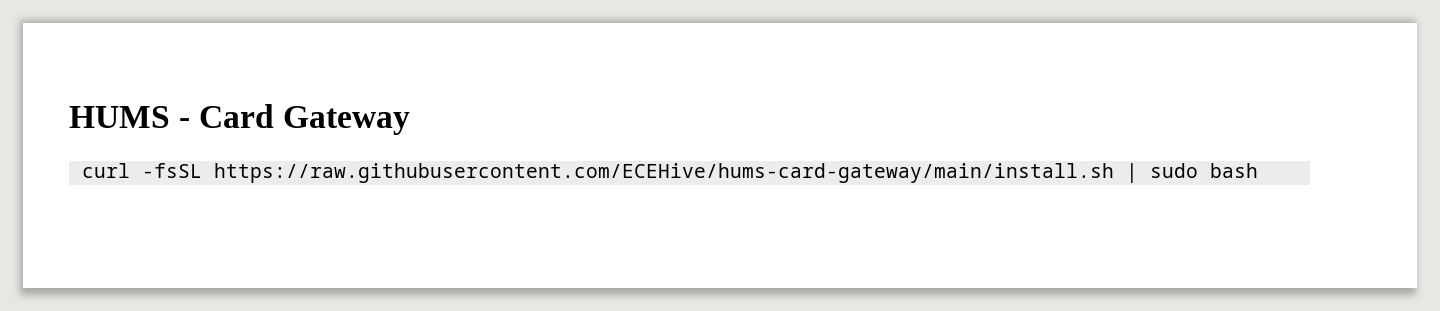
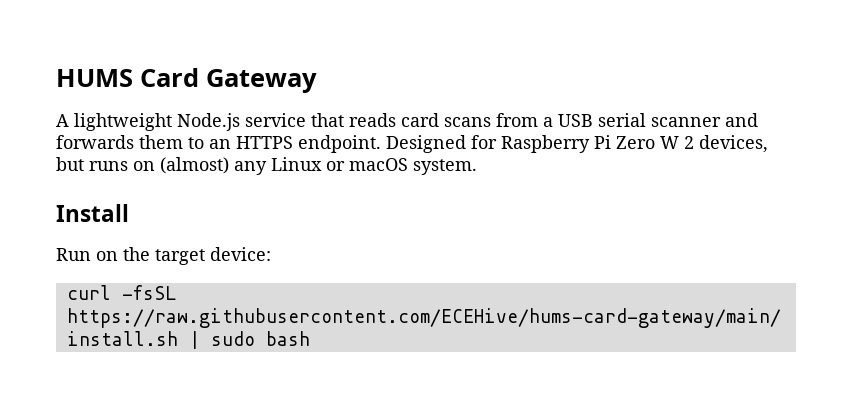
[179,118,191,128] - -> (133, 78) none
(411, 120) none -> [56,113,758,131] [56,135,768,153] [56,157,477,175] [56,204,129,222] [56,247,271,265] // A lightweight Node.js service that reads card scans from a USB serial scanner and forwards them to an HTTPS endpoint. Designed for Raspberry Pi Zero W 2 devices, but runs on (almost) any Linux or macOS system. // Install // Run on the target device:

